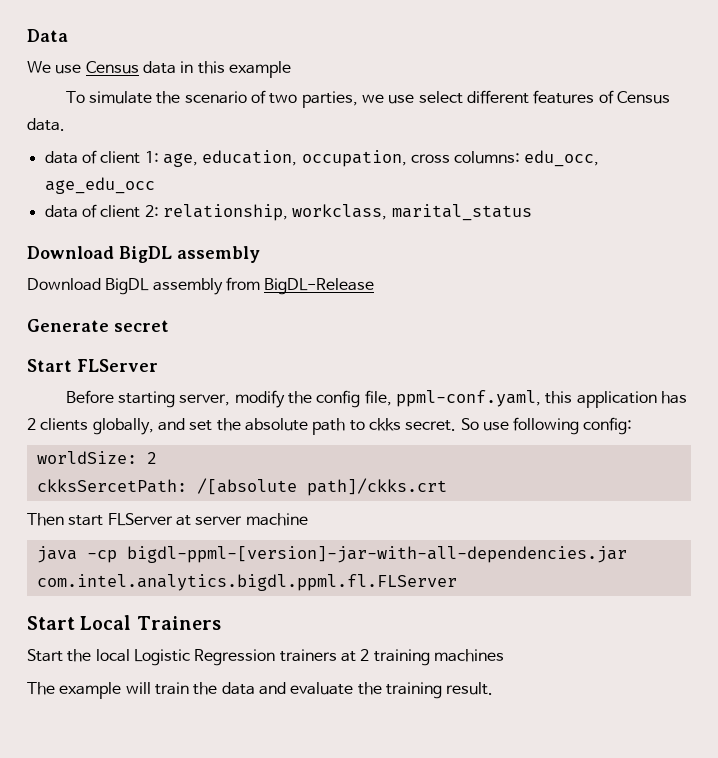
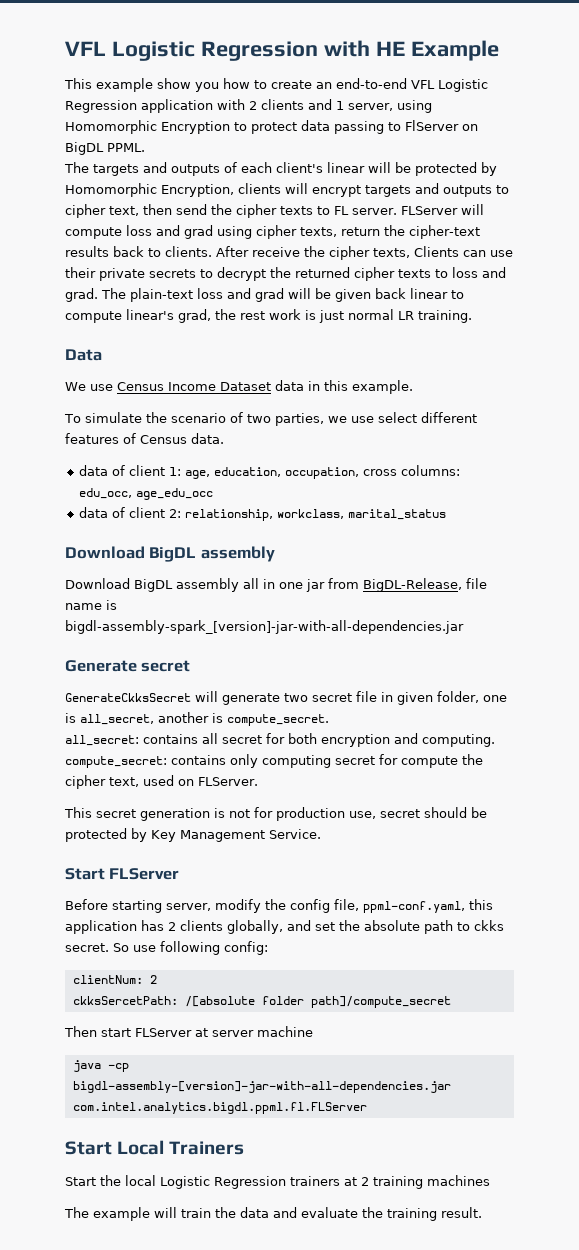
(27, 35) none -> [65,40,499,61] [64,78,488,92] [65,99,432,113] [65,120,478,134] [65,142,145,155] [64,162,497,176] [65,183,509,197] [65,204,484,218] [65,225,480,239] [65,246,513,260] [65,267,506,281] [65,288,464,302] [65,309,472,323] VFL Logistic Regression with HE Example // This example show you how to create an end-to-end VFL Logistic Regression application with 2 clients and 1 server, using Homomorphic Encryption to protect data passing to FlServer on BigDL PPML. // The targets and outputs of each client's linear will be protected by Homomorphic Encryption, clients will encrypt targets and outputs to cipher text, then send the cipher texts to FL server. FLServer will compute loss and grad using cipher texts, return the cipher-text results back to clients. After receive the cipher texts, Clients can use their private secrets to decrypt the returned cipher texts to loss and grad. The plain-text loss and grad will be given back linear to compute linear's grad, the rest work is just normal LR training. //
(139, 67) none -> [168,382,271,391] Income Dataset
[228,61,291,78] example -> [352,380,413,394] example.
[225,277,375,295] [27,319,169,332] from BigDL-Release // Generate secret -> [243,578,487,592] [65,600,117,610] [65,620,464,634] [65,660,191,672] [65,691,507,705] [65,712,329,726] [65,733,495,747] [65,754,483,768] [65,775,258,789] [64,807,487,821] [65,828,321,842] all in one jar from BigDL-Release, file name is bigdl-assembly-spark_[version]-jar-with-all-dependencies.jar // Generate secret // GenerateCkksSecret will generate two secret file in given folder, one is all_secret, another is compute_secret. // all_secret: contains all secret for both encryption and computing. compute_secret: contains only computing secret for compute the cipher text, used on FLServer. // This secret generation is not for production use, secret should be protected by Key Management Service.
[36,451,137,464] worldSize: -> [72,975,143,984] clientNum:
[306,478,447,496] path]/ckks.crt -> [261,996,451,1008] folder path]/compute_secret
[126,546,627,563] bigdl-ppml-[version]-jar-with-all-dependencies.jar -> [72,1081,451,1093] bigdl-assembly-[version]-jar-with-all-dependencies.jar

